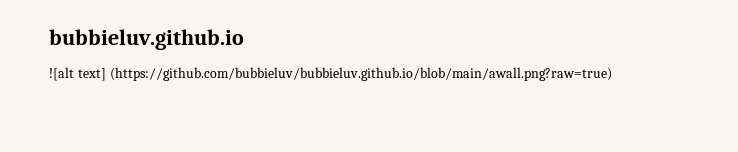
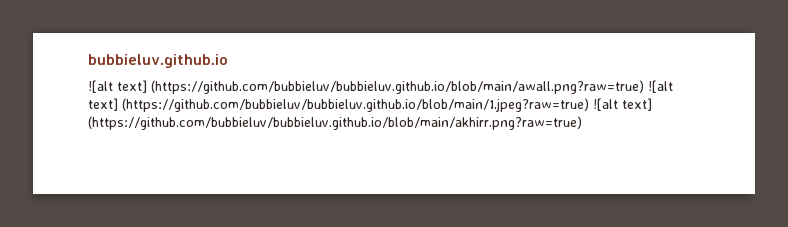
(612, 74) none -> [648,80,673,93] [88,98,652,112] [88,116,582,130] ![alt text] (https://github.com/bubbieluv/bubbieluv.github.io/blob/main/1.jpeg?raw=true) ![alt text] (https://github.com/bubbieluv/bubbieluv.github.io/blob/main/akhirr.png?raw=true)

